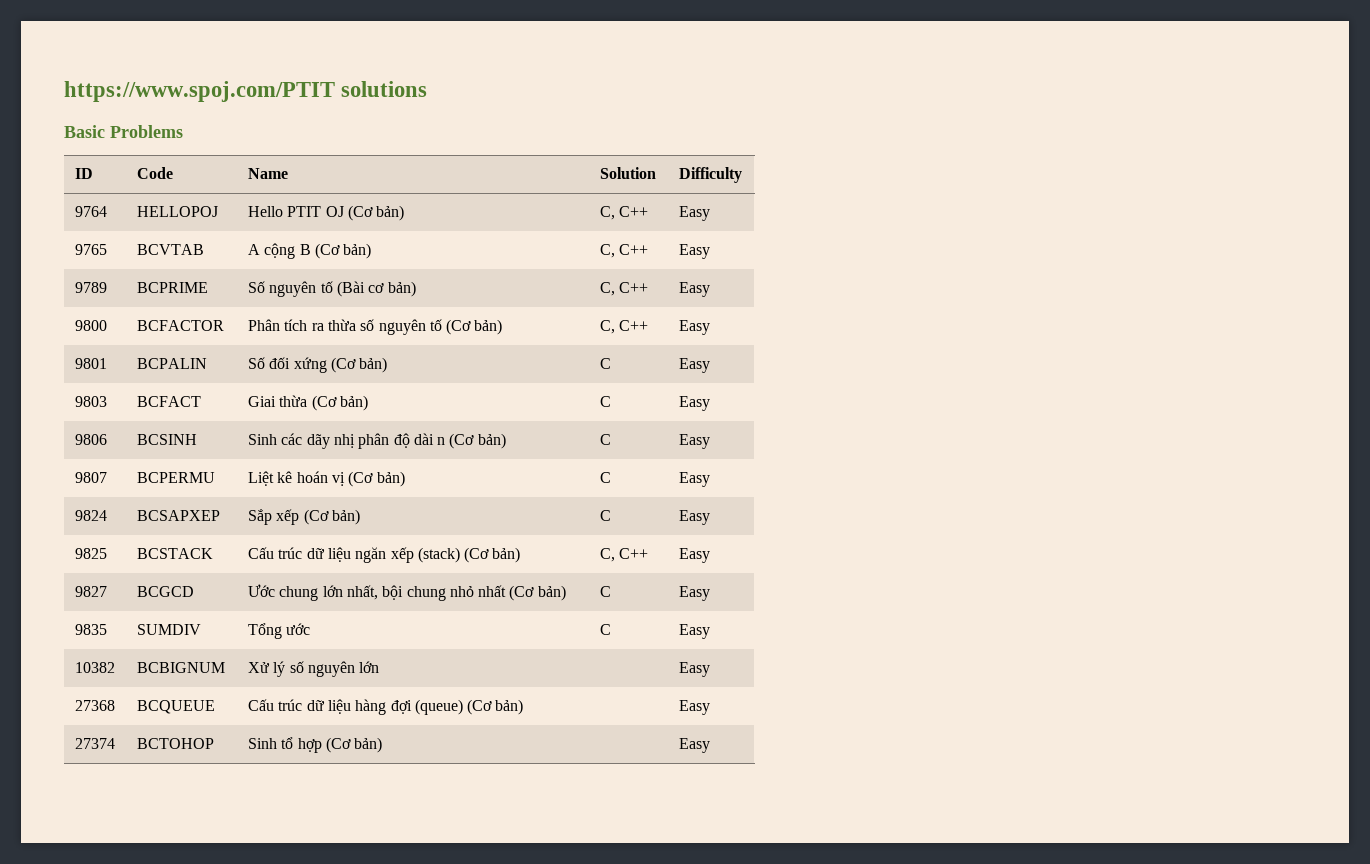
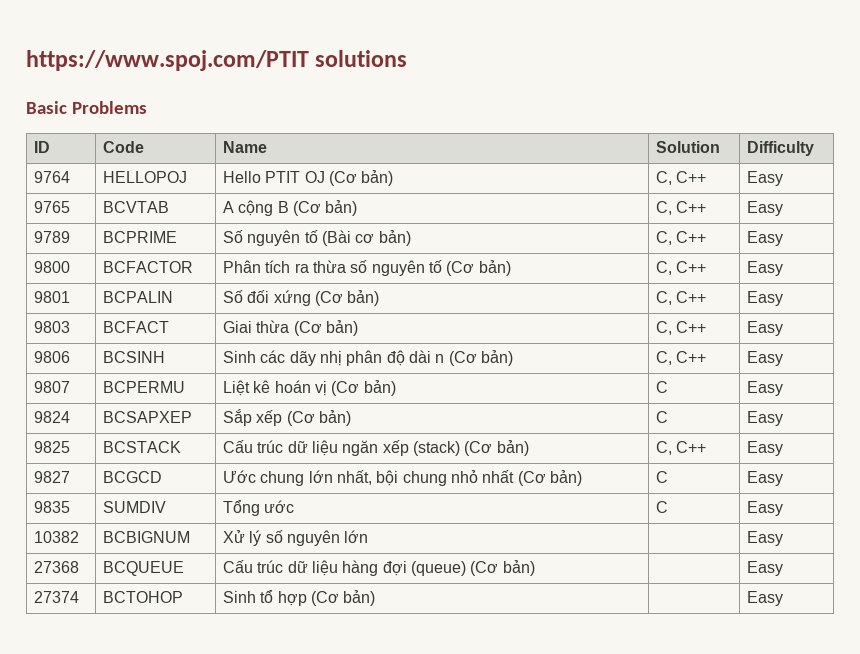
[599,358,611,369] C -> [655,291,707,305] C, C++
[599,396,611,407] C -> [655,321,707,335] C, C++
[599,434,611,445] C -> [655,351,707,365] C, C++

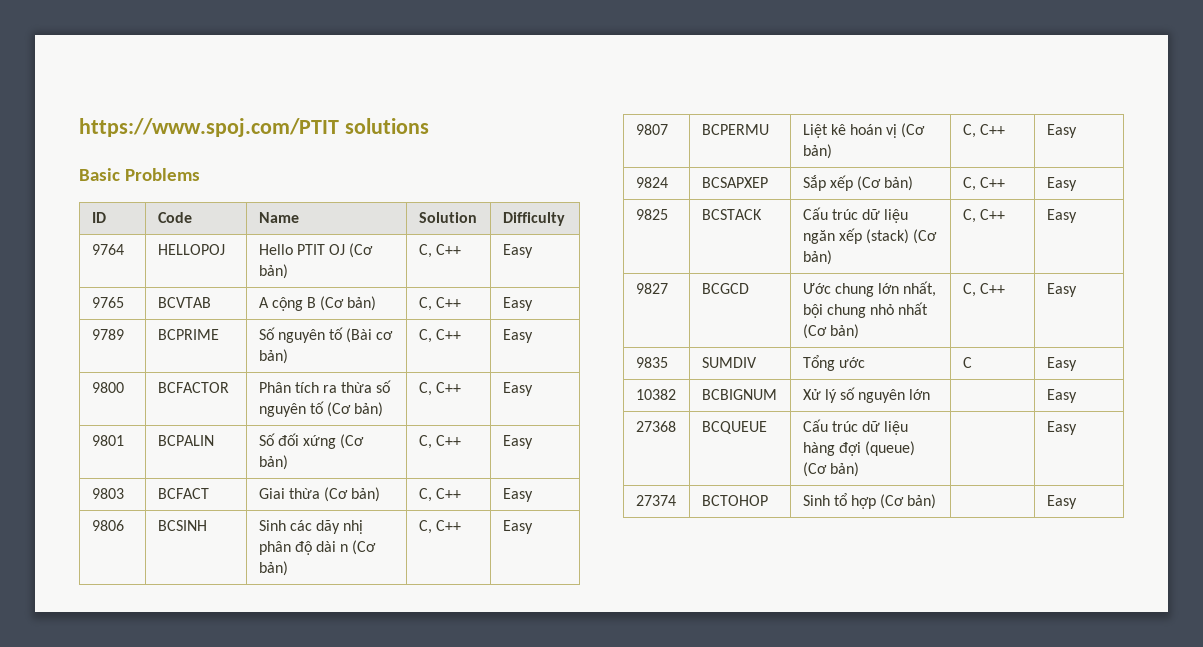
[655,381,668,393] C -> [962,124,1005,138] C, C++
[655,411,668,423] C -> [962,177,1005,191] C, C++
[655,471,668,483] C -> [962,283,1005,297] C, C++

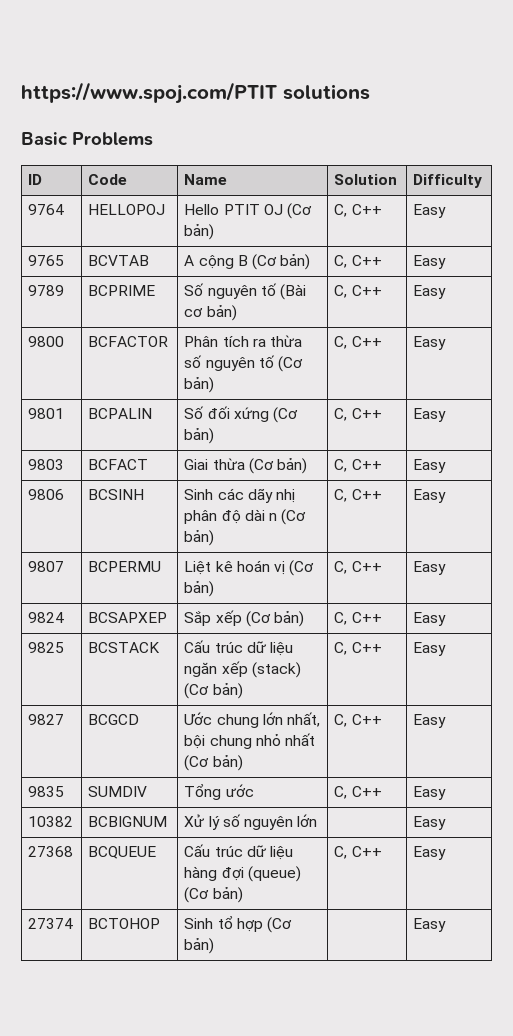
[962,357,972,368] C -> [334,786,382,799] C, C++
(859, 469) none -> [334,846,382,859] C, C++

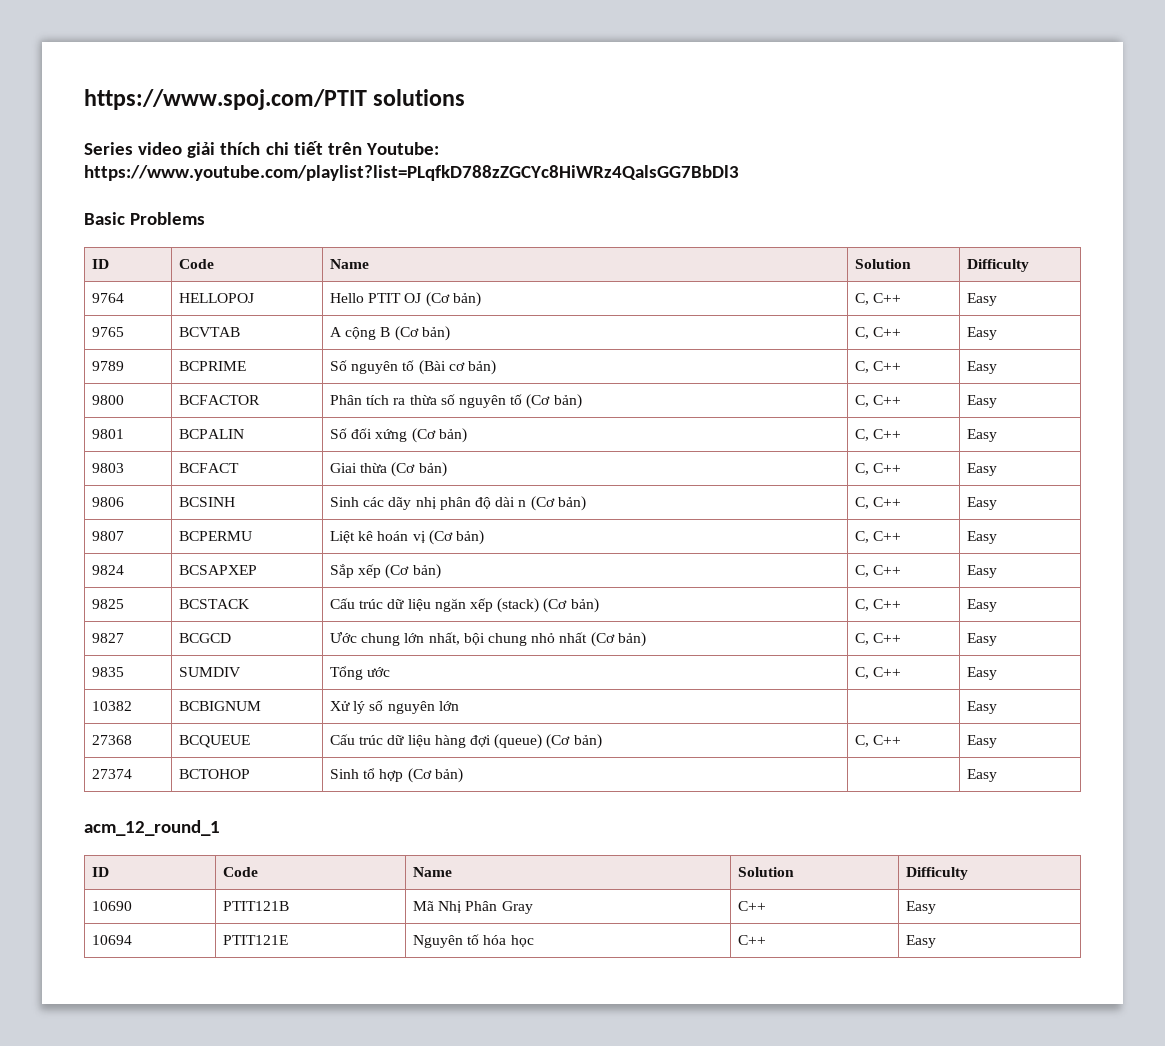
(370, 92) none -> [84,141,439,158] [84,165,739,181] // Series video giải thích chi tiết trên Youtube: https://www.youtube.com/playlist?list=PLqfkD788zZGCYc8HiWRz4QalsGG7BbDl3
(447, 925) none -> [84,820,220,836] [92,867,110,877] [223,867,259,877] [413,867,453,877] [738,867,795,877] [906,867,969,880] [92,901,133,911] [223,901,290,911] [413,901,533,914] [738,901,767,911] [906,901,937,914] [92,935,133,945] [223,935,289,945] [413,934,534,948] [738,935,767,945] [906,935,937,948] // acm_12_round_1 // ID | Code | Name | Solution | Difficulty // 10690 | PTIT121B | Mã Nhị Phân Gray | C++ | Easy // 10694 | PTIT121E | Nguyên tố hóa học | C++ | Easy

